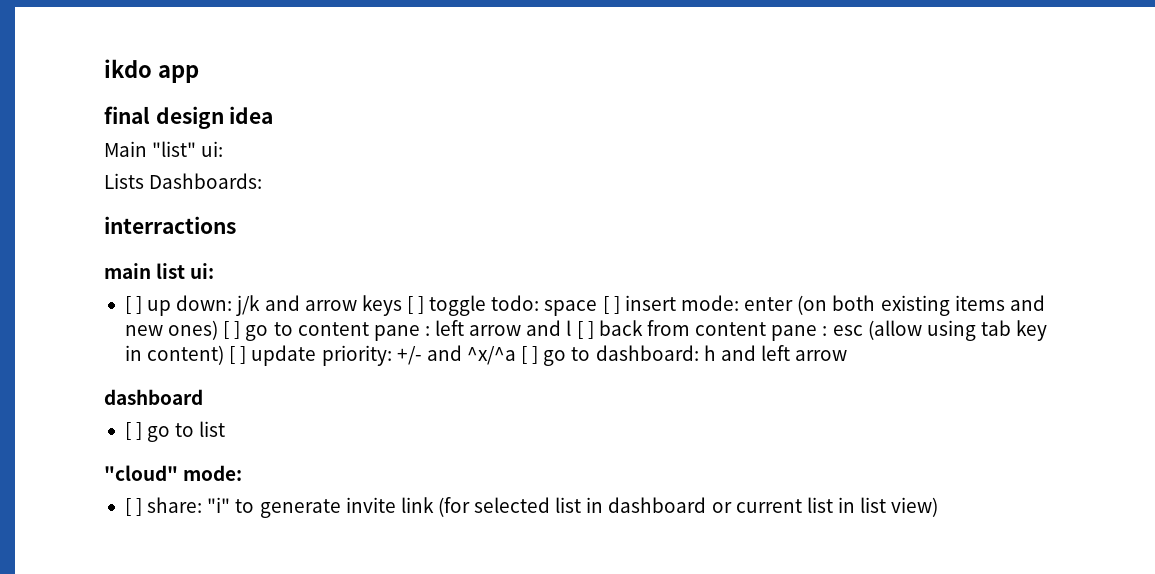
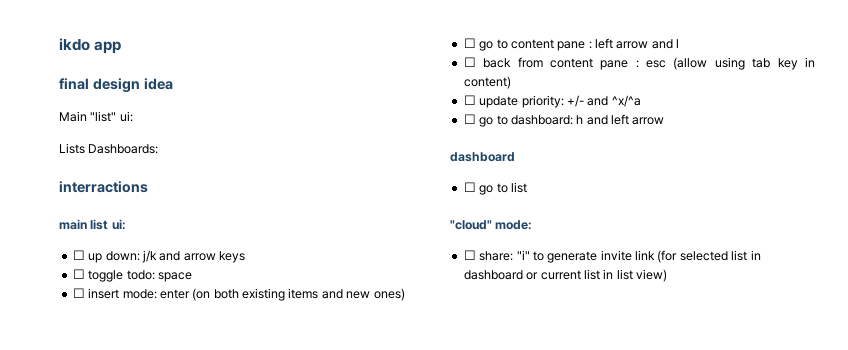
[124,296,143,314] [ ] -> [72,250,85,260] ☐
[406,296,425,314] [ ] -> [72,269,85,279] // ☐
[602,296,620,314] [ ] -> [72,288,85,298] // ☐
[223,321,241,339] [ ] -> [463,38,476,48] // ☐
[576,321,594,339] [ ] -> [463,57,476,67] // ☐
[229,346,247,364] [ ] -> [463,95,476,105] // ☐
[521,346,539,364] [ ] -> [463,114,476,124] // ☐
[124,422,143,440] [ ] -> [463,182,476,192] ☐
[124,498,143,516] [ ] -> [463,250,476,260] ☐

